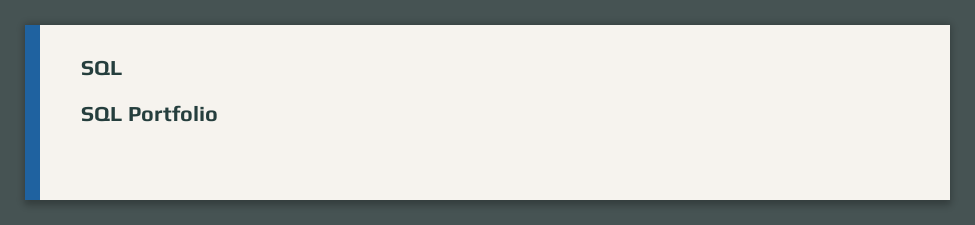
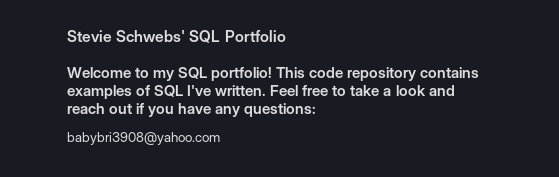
[81,60,122,76] SQL // -> [67,30,186,42] Stevie Schwebs'
(218, 113) none -> [67,67,480,81] [67,85,455,99] [67,103,317,117] [67,132,220,145] // Welcome to my SQL portfolio! This code repository contains examples of SQL I've written. Feel free to take a look and reach out if you have any questions: // babybri3908@yahoo.com

